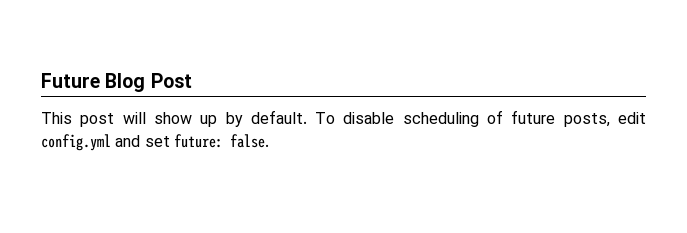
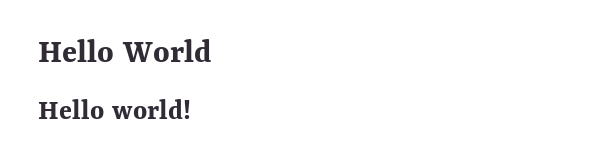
[41,73,192,92] [41,110,646,127] [41,134,269,151] Future Blog Post // This post will show up by default. To disable scheduling of future posts, edit config.yml and set future: false. -> [38,39,213,62] [38,99,192,119] Hello World // Hello world!

